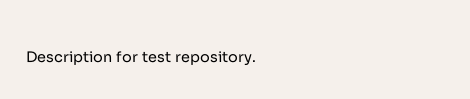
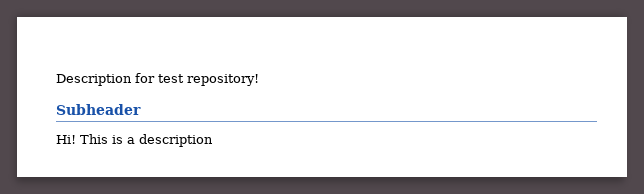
[174,51,256,66] repository. -> [187,74,259,86] [56,104,141,115] [56,134,213,147] repository! // Subheader // Hi! This is a description

